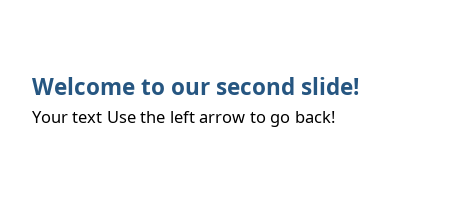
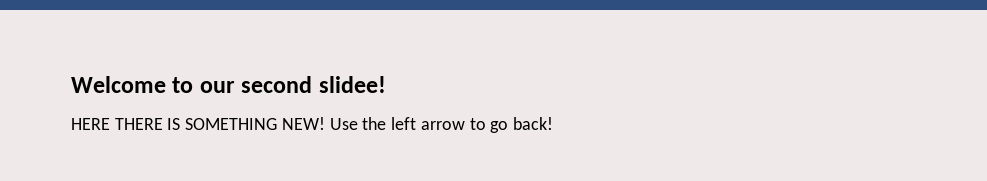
[301,77,360,95] [32,111,103,123] slide! // Your text -> [318,76,386,93] [71,117,325,130] slidee! // HERE THERE IS SOMETHING NEW!

